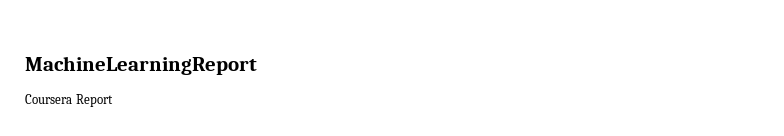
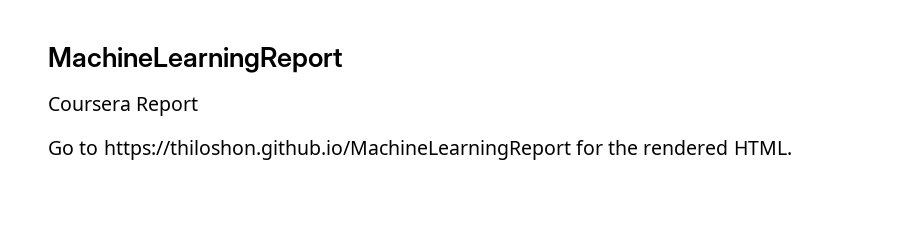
(113, 100) none -> [48,140,792,160] // Go to https://thiloshon.github.io/MachineLearningReport for the rendered HTML.

